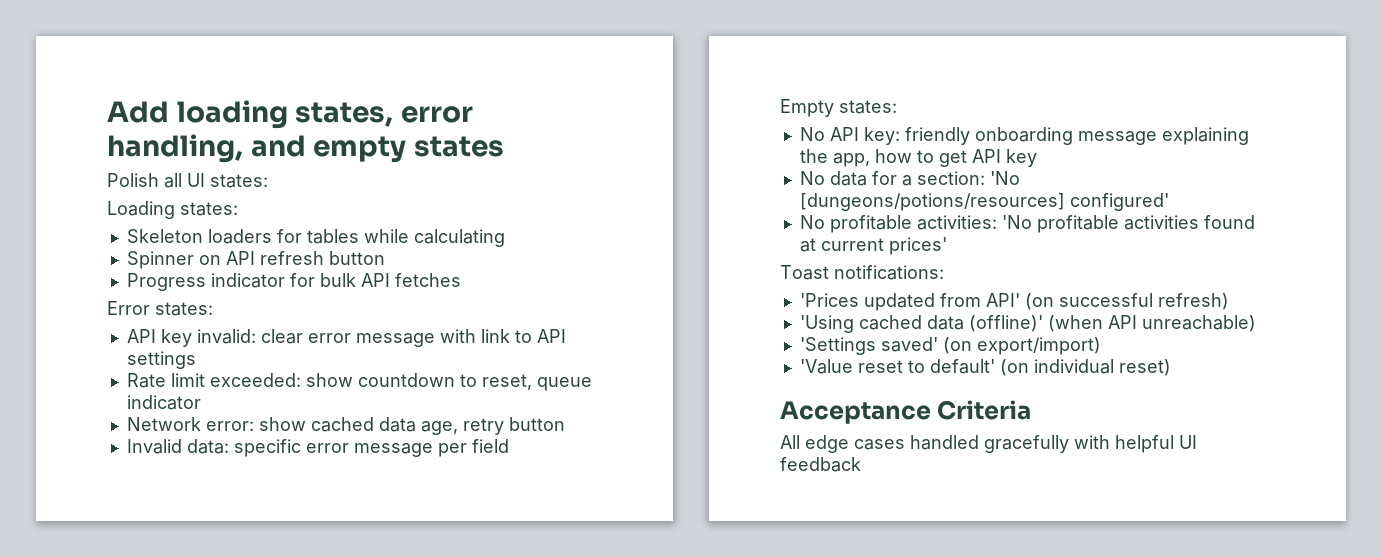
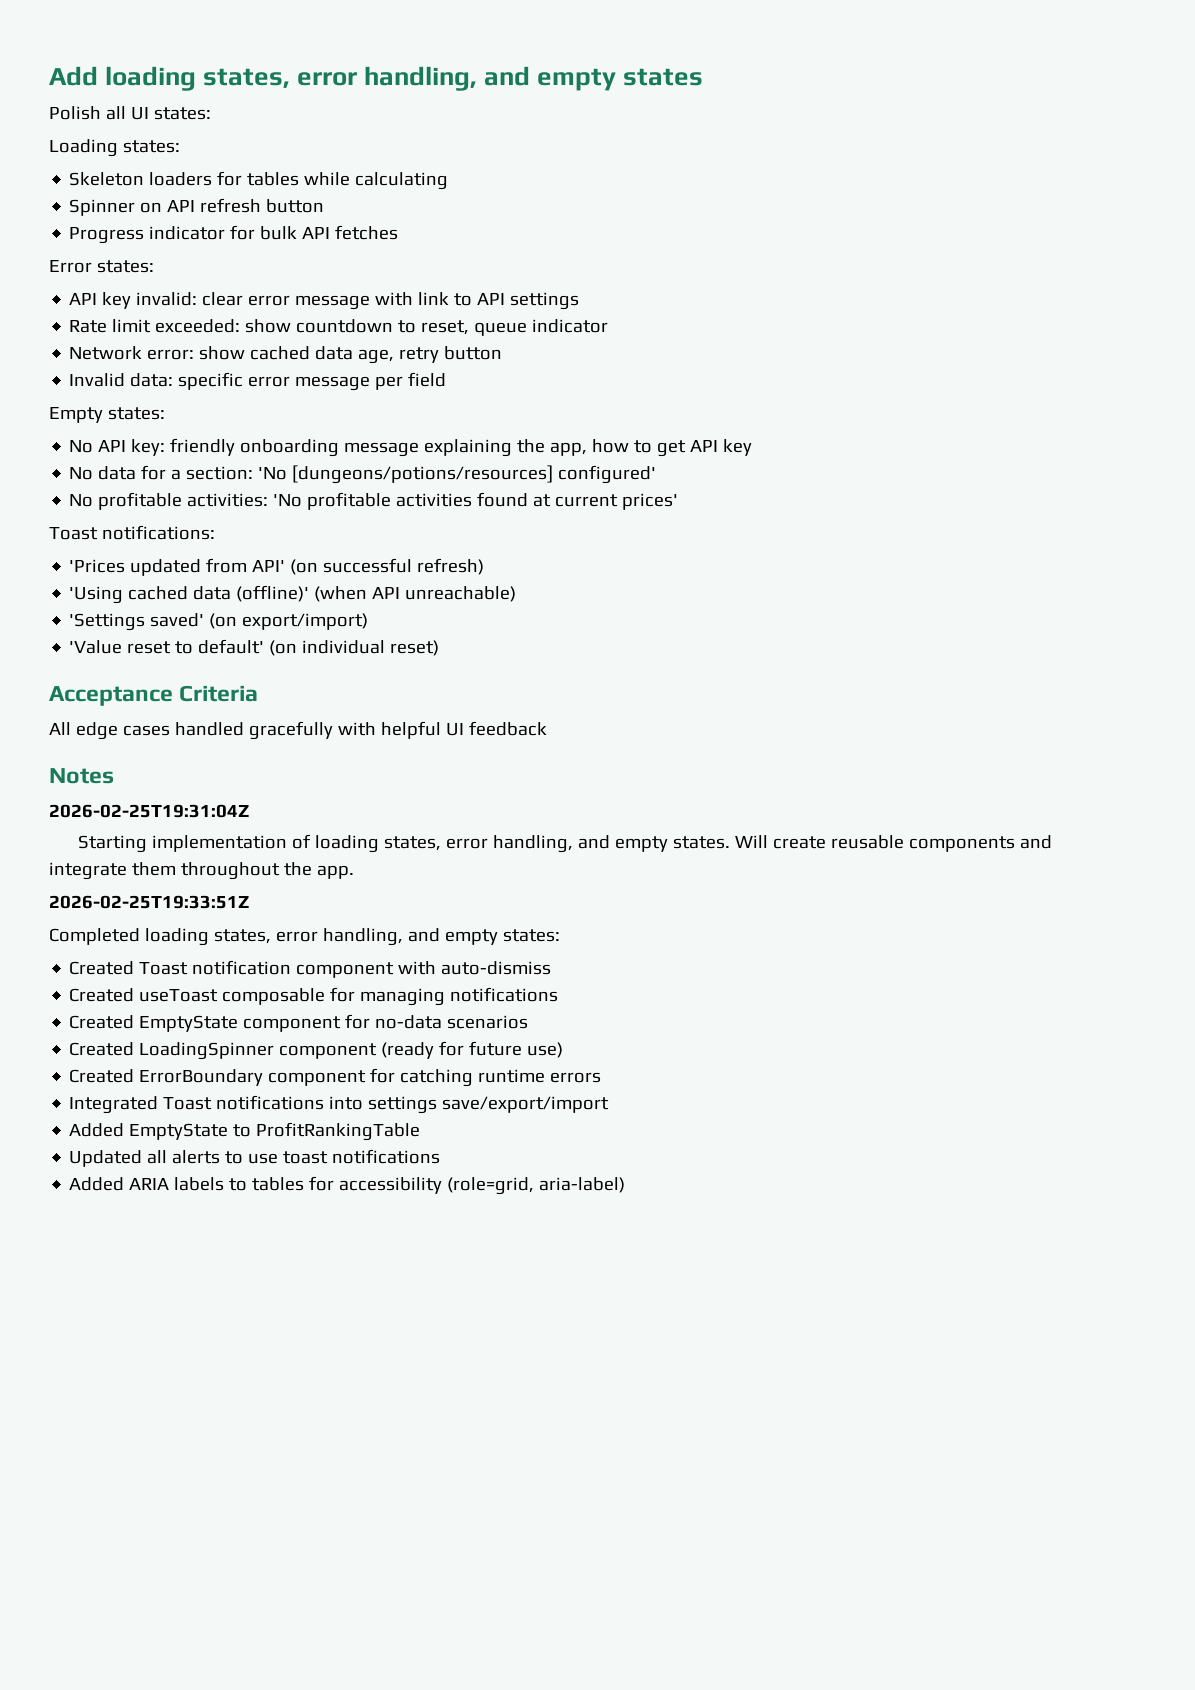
(861, 464) none -> [49,768,114,784] [49,804,249,818] [78,834,1053,853] [49,862,354,880] [49,895,249,909] [49,928,560,946] [69,960,552,978] [69,987,559,1006] [69,1014,529,1032] [69,1041,564,1060] [69,1068,602,1087] [69,1095,610,1114] [69,1122,421,1141] [69,1149,441,1167] [69,1176,626,1195] // Notes // 2026-02-25T19:31:04Z // Starting implementation of loading states, error handling, and empty states. Will create reusable components and integrate them throughout the app. // 2026-02-25T19:33:51Z // Completed loading states, error handling, and empty states: // Created Toast notification component with auto-dismiss // Created useToast composable for managing notifications // Created EmptyState component for no-data scenarios // Created LoadingSpinner component (ready for future use) // Created ErrorBoundary component for catching runtime errors // Integrated Toast notifications into settings save/export/import // Added EmptyState to ProfitRankingTable // Updated all alerts to use toast notifications // Added ARIA labels to tables for accessibility (role=grid, aria-label)

